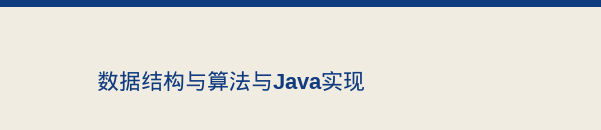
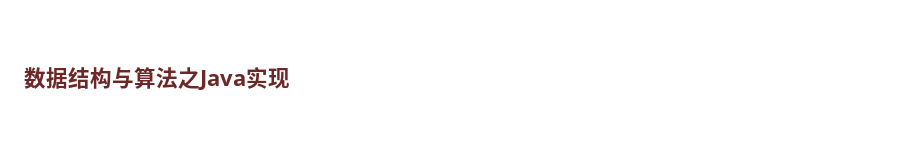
[251,71,273,91] 与 -> [178,67,200,89] 之

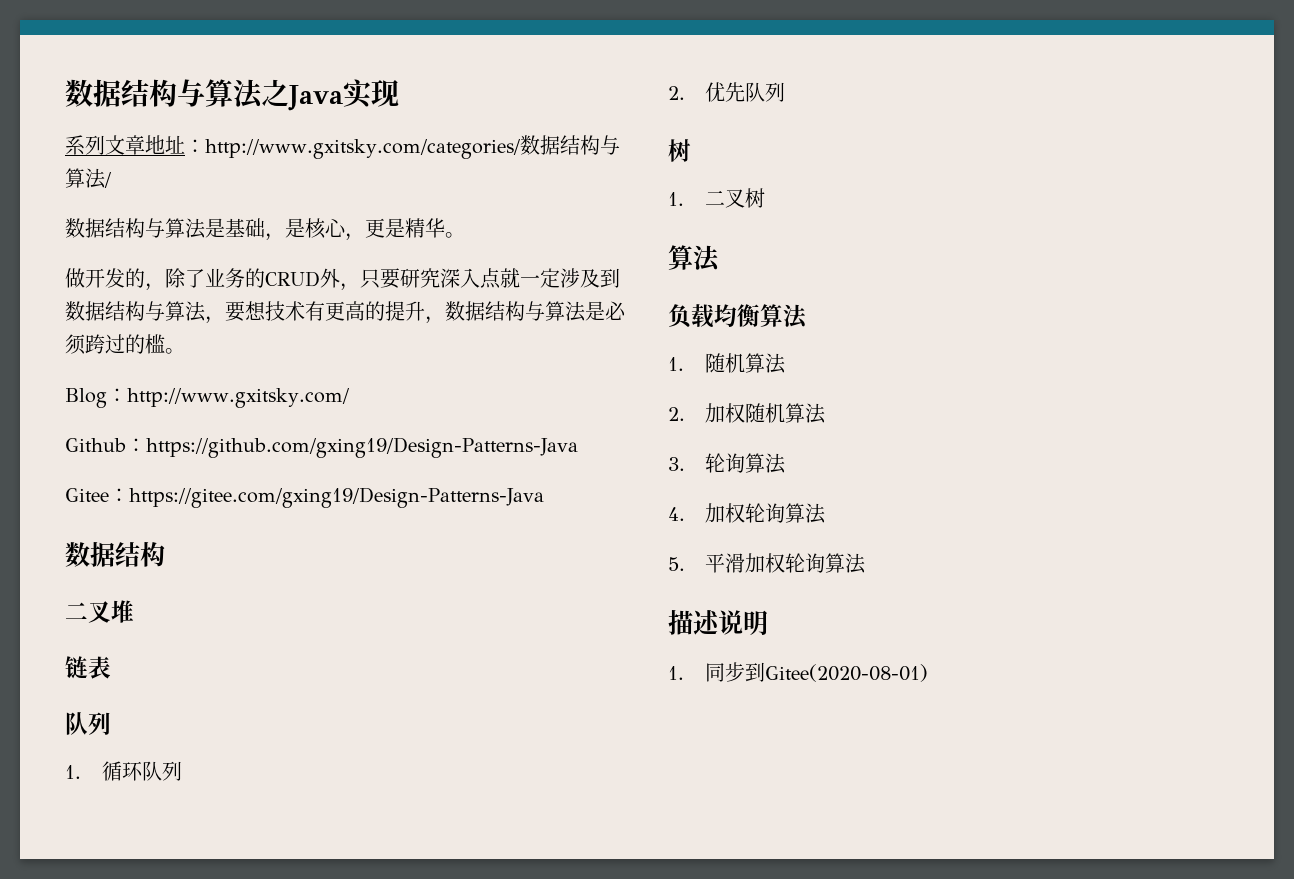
(290, 78) none -> [65,135,620,159] [65,168,112,189] [65,218,465,241] [65,268,620,291] [65,301,626,324] [65,334,185,355] [65,388,350,408] [65,437,578,458] [65,487,544,508] [65,541,165,567] [65,600,134,623] [65,656,111,679] [65,712,111,735] [65,761,182,781] [668,82,785,102] [668,139,691,162] [668,188,765,208] [668,245,720,272] [668,304,808,329] [668,353,786,374] [668,403,826,424] [668,453,786,474] [668,503,826,524] [668,553,866,574] [668,610,768,635] [668,662,928,682] // 系列文章地址：http://www.gxitsky.com/categories/数据结构与算法/ // 数据结构与算法是基础，是核心，更是精华。 // 做开发的，除了业务的CRUD外，只要研究深入点就一定涉及到数据结构与算法，要想技术有更高的提升，数据结构与算法是必须跨过的槛。 // Blog：http://www.gxitsky.com/ // Github：https://github.com/gxing19/Design-Patterns-Java // Gitee：https://gitee.com/gxing19/Design-Patterns-Java // 数据结构 // 二叉堆 // 链表 // 队列 // 1.循环队列 // 2.优先队列 // 树 // 1.二叉树 // 算法 // 负载均衡算法 // 1.随机算法 // 2.加权随机算法 // 3.轮询算法 // 4.加权轮询算法 // 5.平滑加权轮询算法 // 描述说明 // 1.同步到Gitee(2020-08-01)

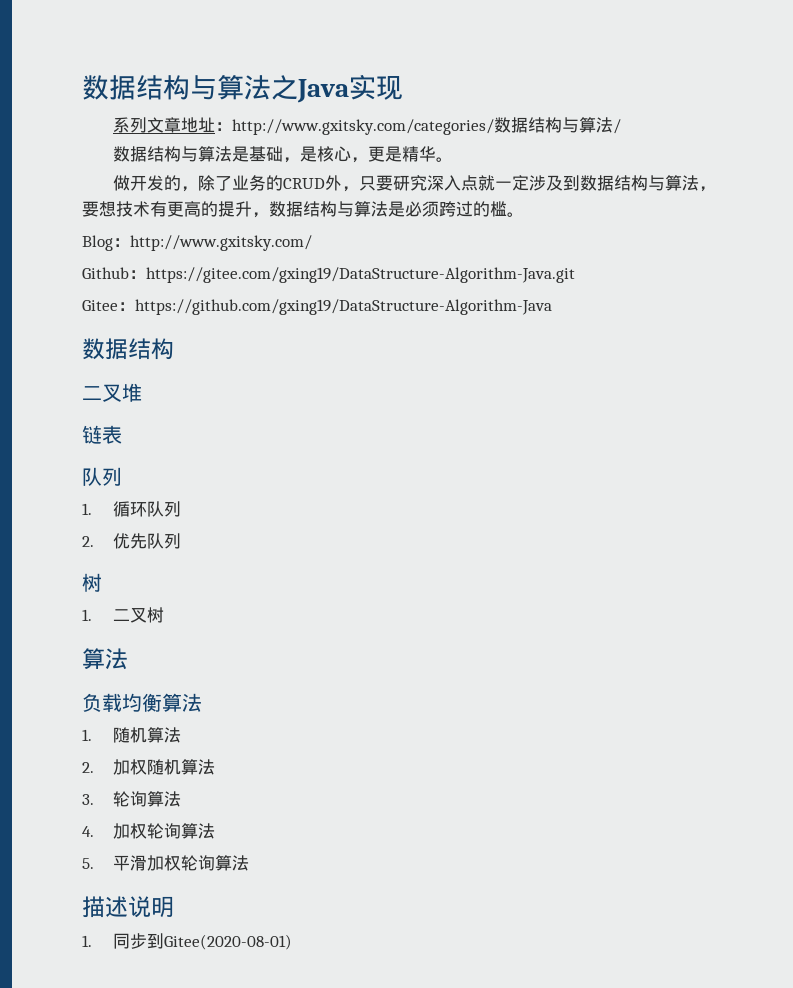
[146,437,578,458] https://github.com/gxing19/Design-Patterns-Java -> [146,267,575,283] https://gitee.com/gxing19/DataStructure-Algorithm-Java.git
[129,487,544,508] https://gitee.com/gxing19/Design-Patterns-Java -> [135,299,552,315] https://github.com/gxing19/DataStructure-Algorithm-Java

